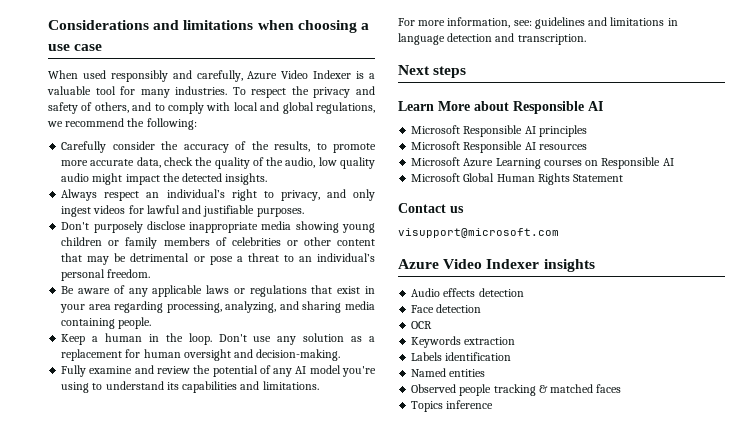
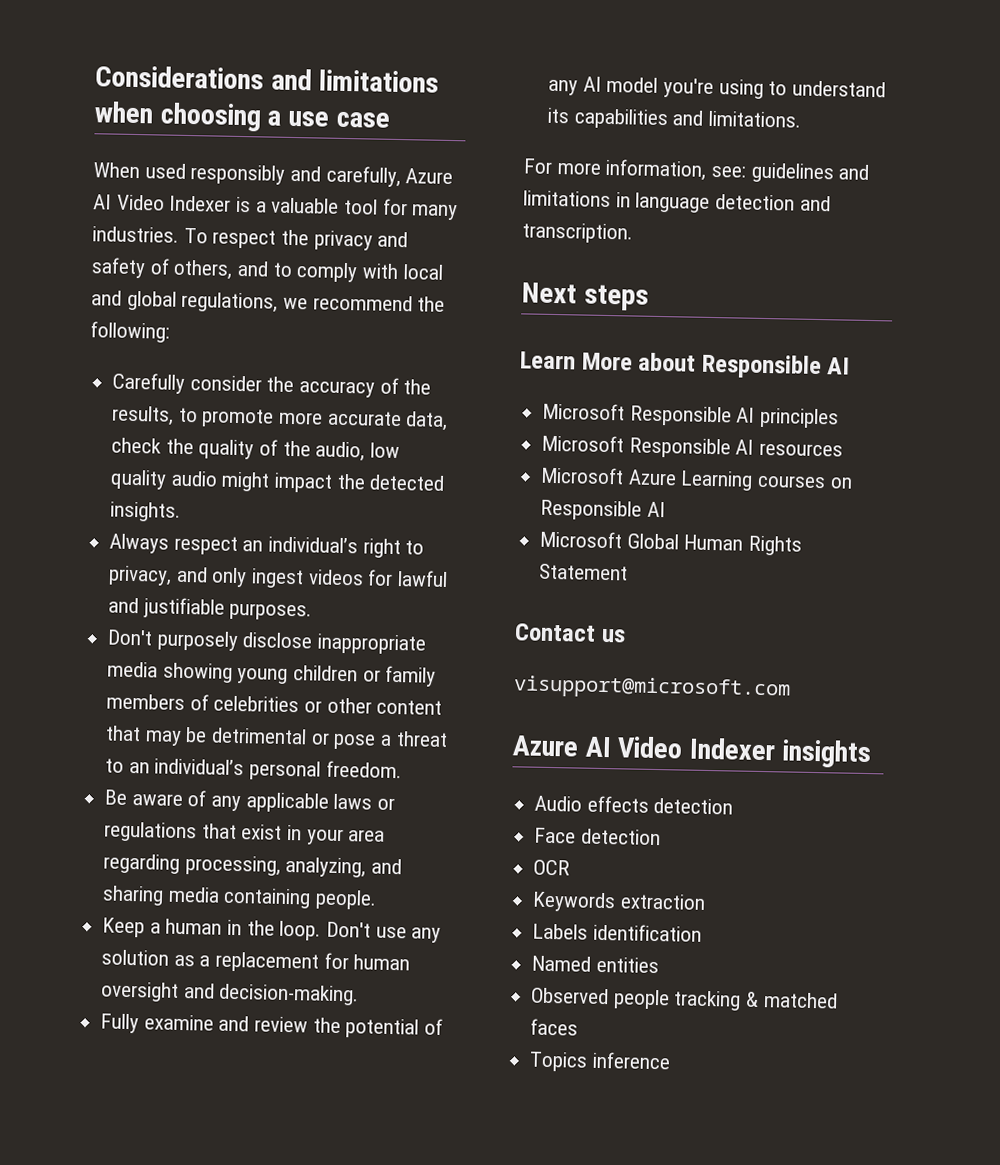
(278, 75) none -> [93,194,112,210] AI
(439, 264) none -> [584,736,612,758] AI

